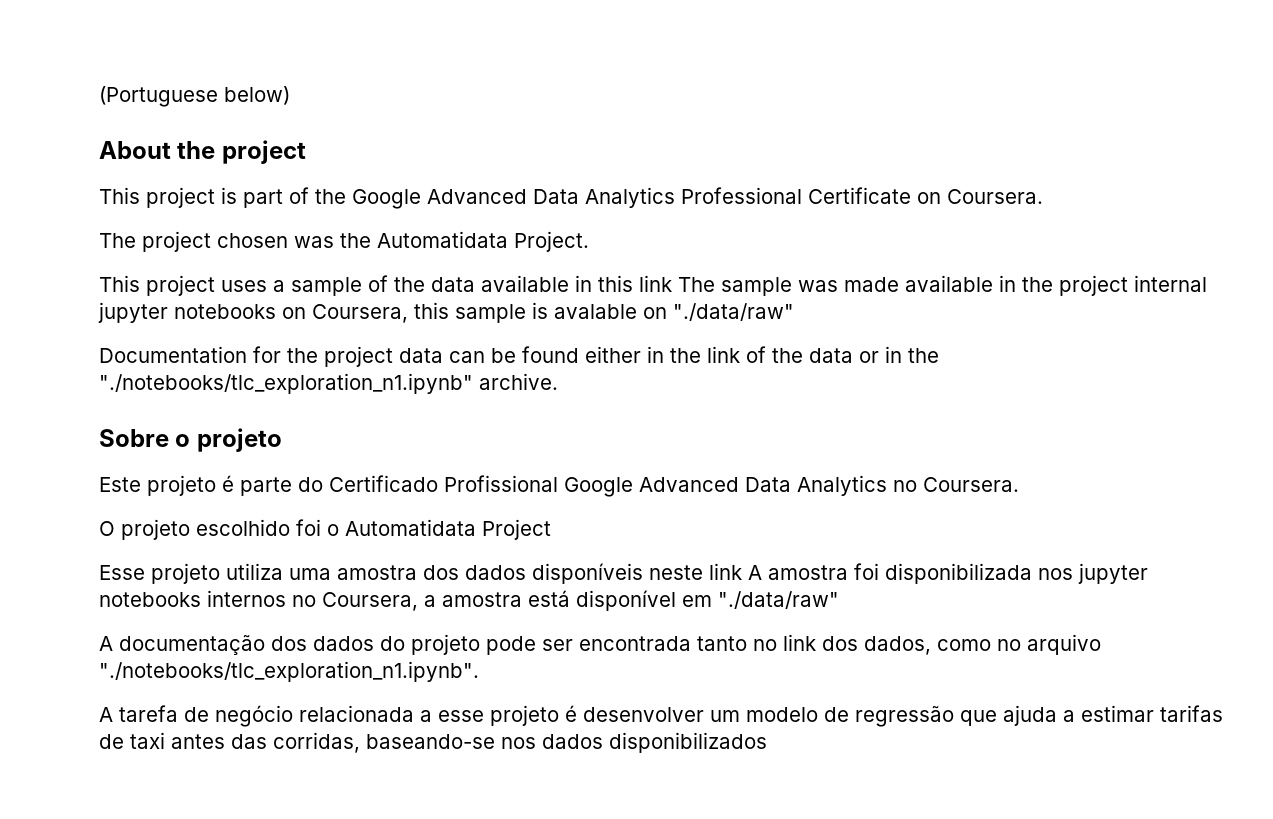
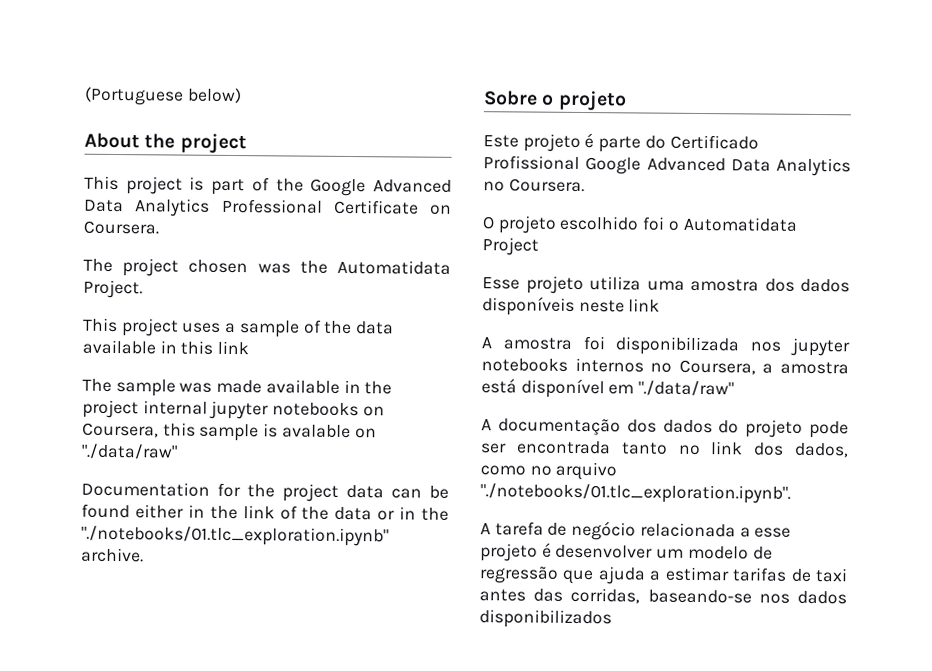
(672, 283) none -> (250, 347) //
[99,373,473,394] "./notebooks/tlc_exploration_n1.ipynb" -> [81,525,389,547] "./notebooks/01.tlc_exploration.ipynb"
(742, 571) none -> (661, 305) //
[99,661,479,682] "./notebooks/tlc_exploration_n1.ipynb". -> [480,483,791,504] "./notebooks/01.tlc_exploration.ipynb".

